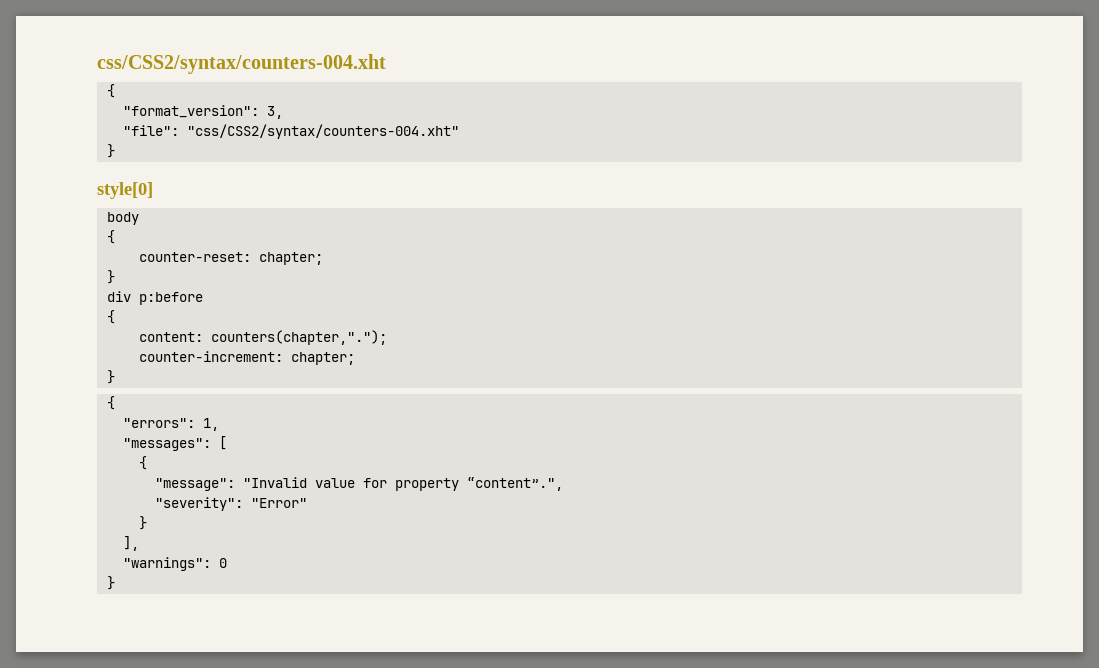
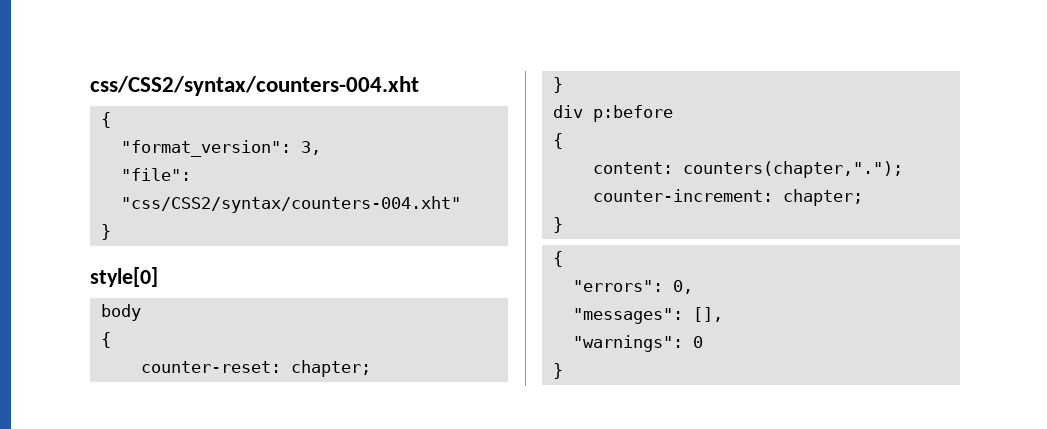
[202,418,219,431] 1, -> [672,280,693,294] 0,
[218,436,227,450] [138,456,147,470] [154,477,563,491] [154,497,307,511] [138,516,147,530] [122,536,139,551] [ // { // "message": "Invalid value for property “content”.", // "severity": "Error" // } // ], -> [692,307,723,322] [],

